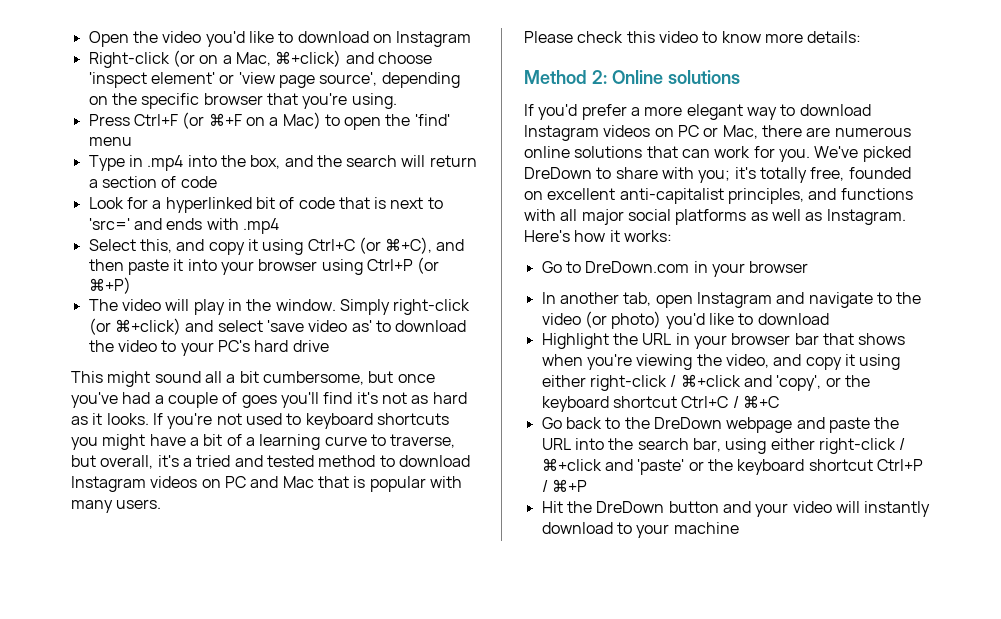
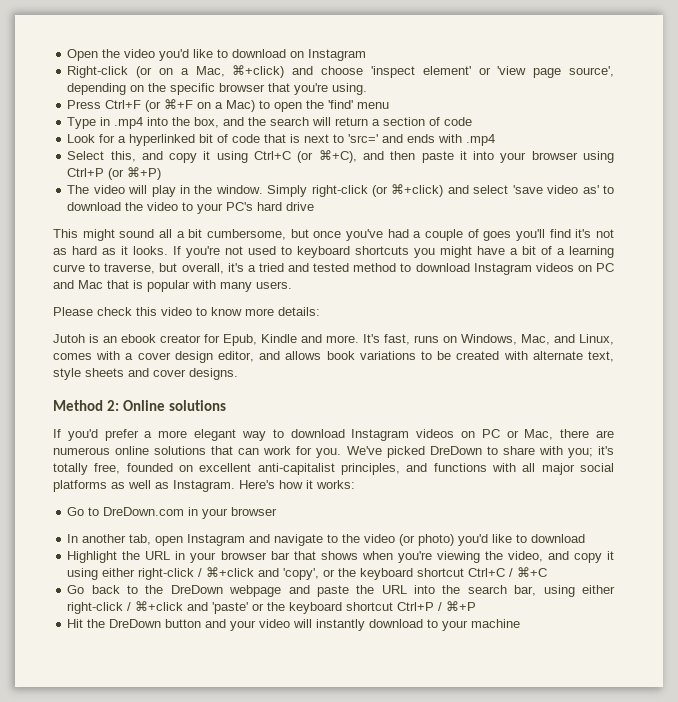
(862, 37) none -> [53,334,614,346] [53,351,614,363] [53,368,238,380] // Jutoh is an ebook creator for Epub, Kindle and more. It's fast, runs on Windows, Mac, and Linux, comes with a cover design editor, and allows book variations to be created with alternate text, style sheets and cover designs.

